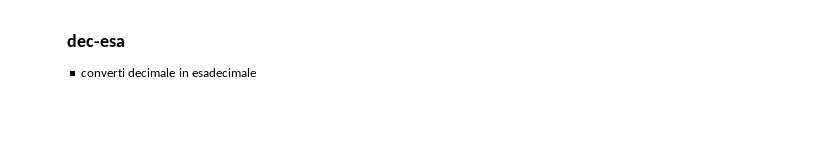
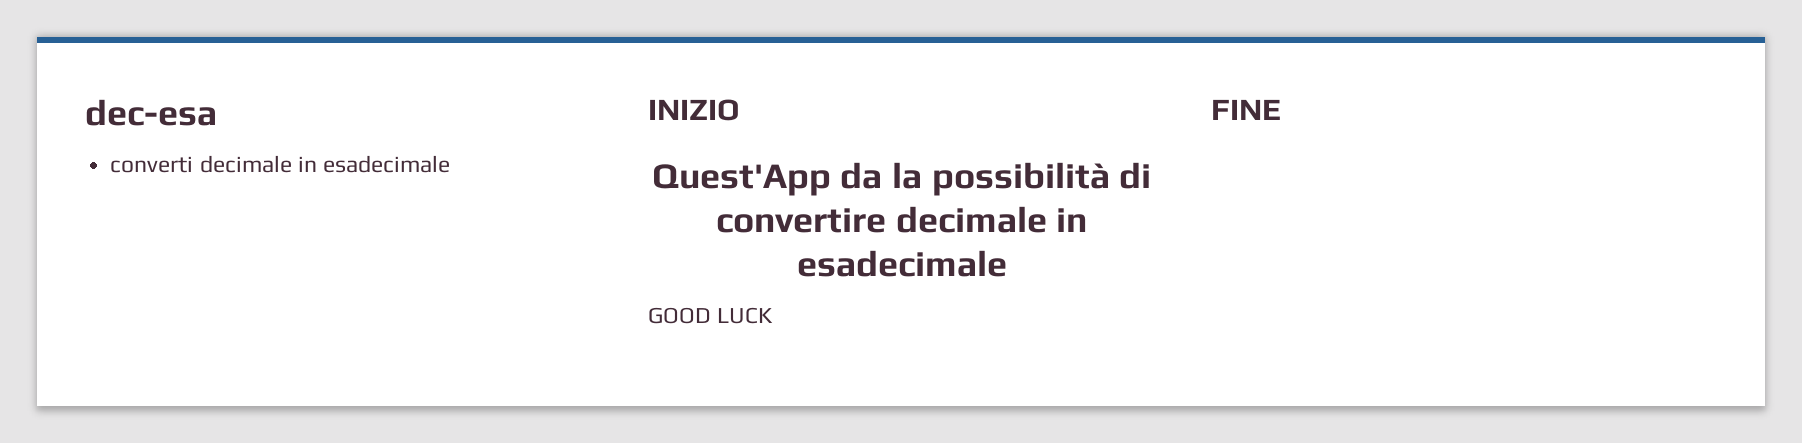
(256, 72) none -> [648,99,740,121] [651,162,1152,196] [715,206,1088,233] [796,250,1007,277] [648,307,774,324] [1211,99,1281,120] // INIZIO // Quest'App da la possibilità di convertire decimale in esadecimale // GOOD LUCK // FINE

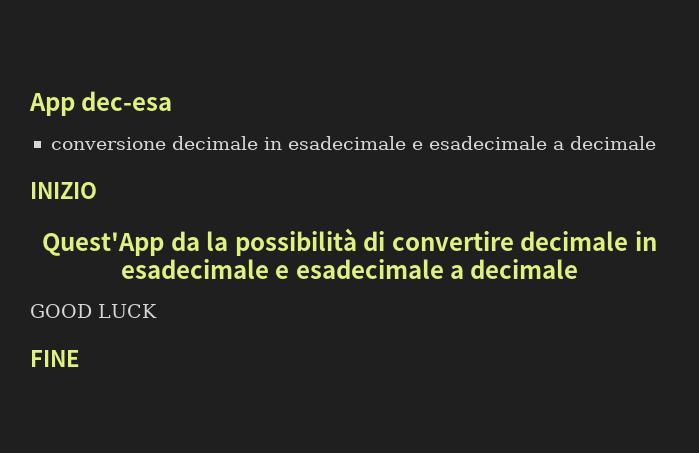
(85, 112) none -> [29,93,75,116] App
[110,155,450,173] converti decimale in esadecimale -> [50,136,656,150] conversione decimale in esadecimale e esadecimale a decimale
(1007, 263) none -> [275,259,579,279] e esadecimale a decimale

